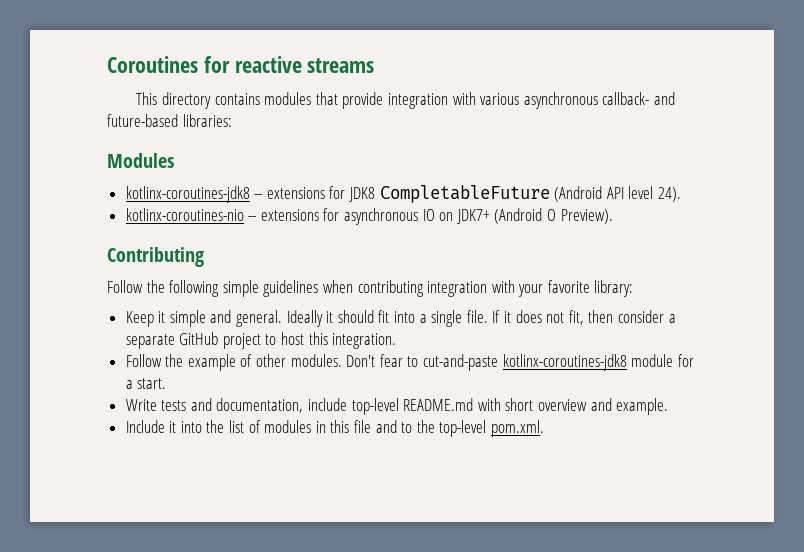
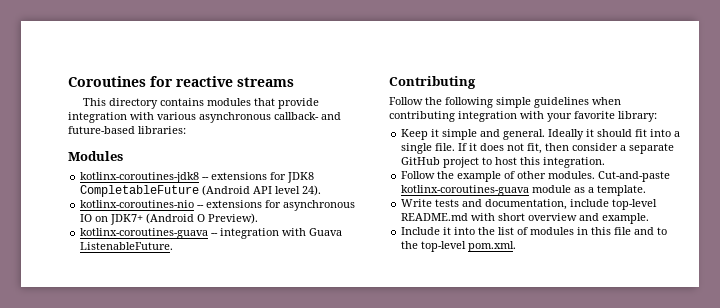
(613, 216) none -> [80,228,343,239] [80,242,174,250] // kotlinx-coroutines-guava -- integration with Guava ListenableFuture.
[346,354,694,371] [125,378,167,389] Don't fear to cut-and-paste kotlinx-coroutines-jdk8 module for a start. -> [598,171,671,182] [401,185,647,196] Cut-and-paste kotlinx-coroutines-guava module as a template.

